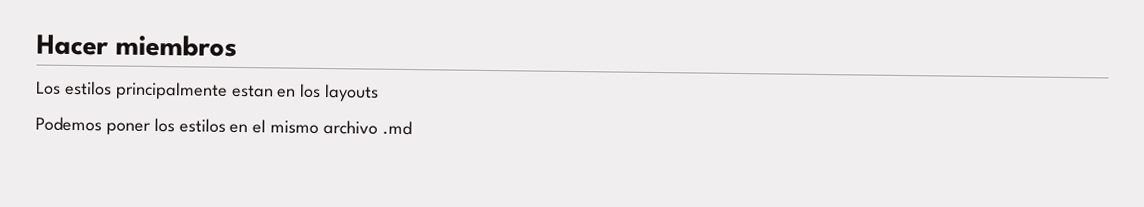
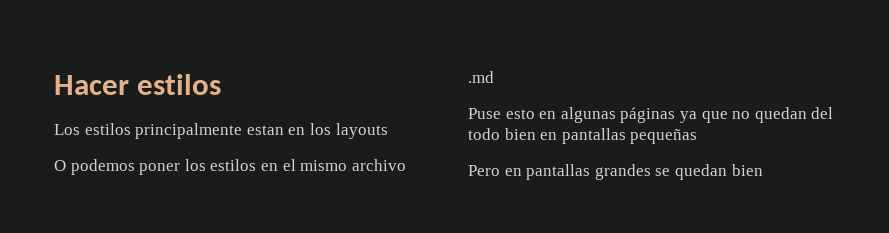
[115,34,237,57] miembros -> [137,74,222,95] estilos
[35,116,102,132] Podemos -> [54,159,135,175] O podemos
(412, 128) none -> [468,107,834,123] [468,128,698,144] [468,164,763,180] // Puse esto en algunas páginas ya que no quedan del todo bien en pantallas pequeñas // Pero en pantallas grandes se quedan bien

